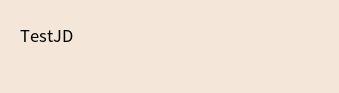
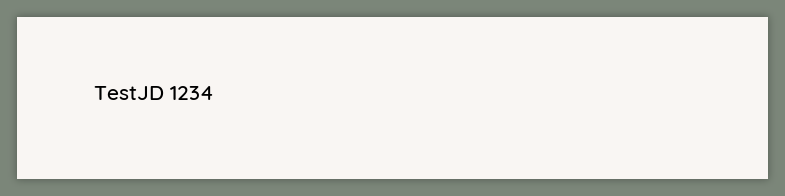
(73, 36) none -> [170,86,214,100] 1234

